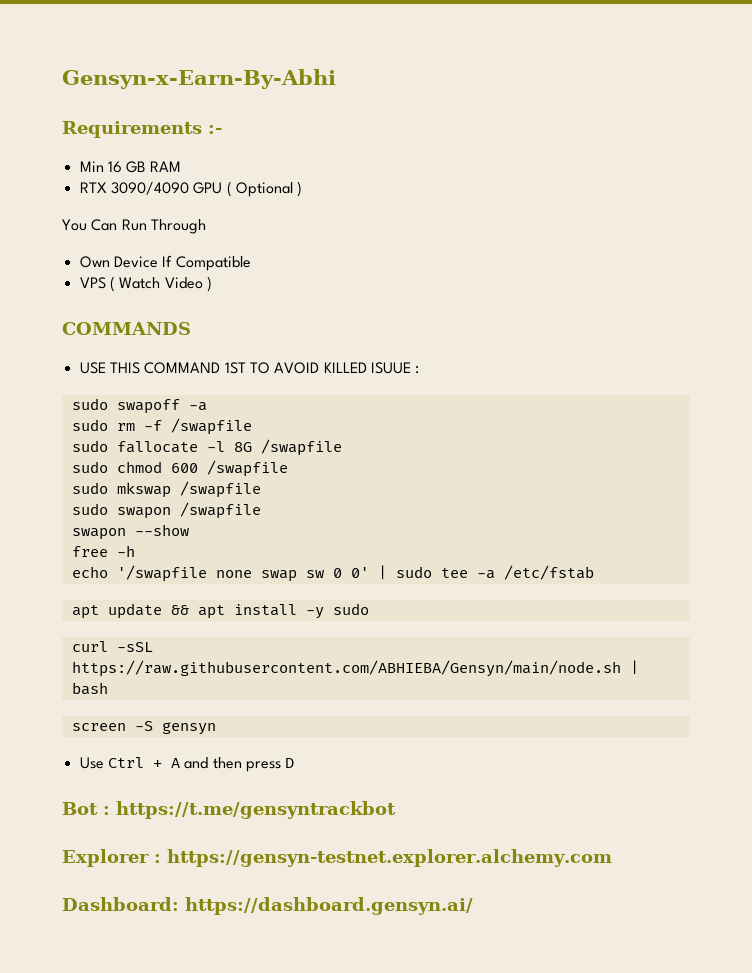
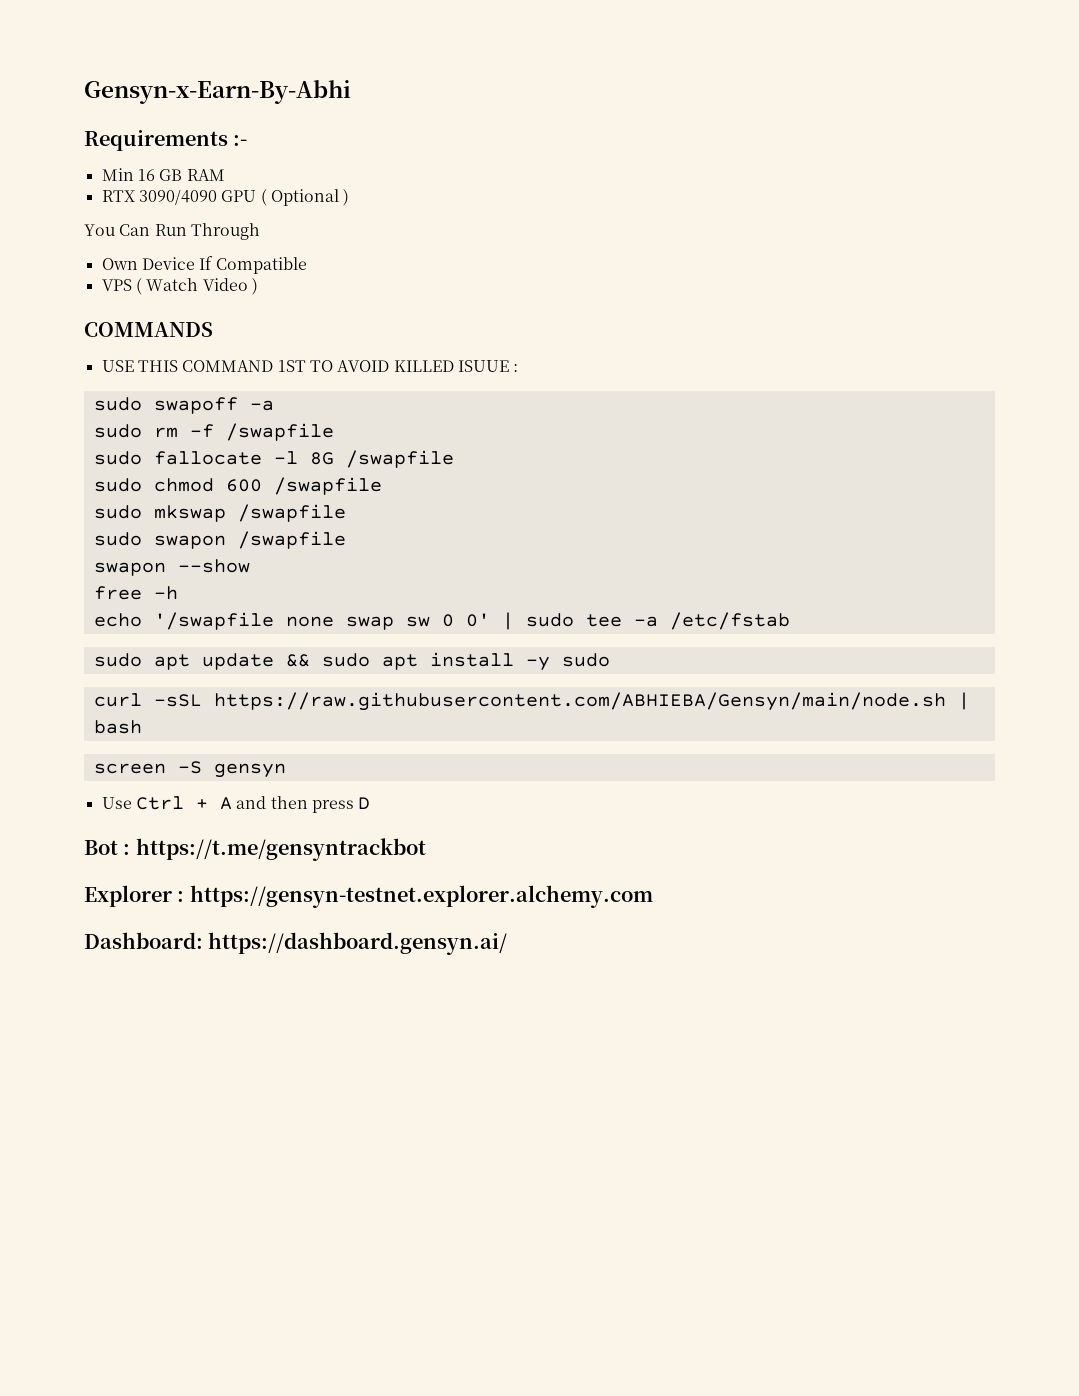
(594, 572) none -> [93,653,142,667] sudo
(189, 610) none -> [321,653,370,667] sudo

